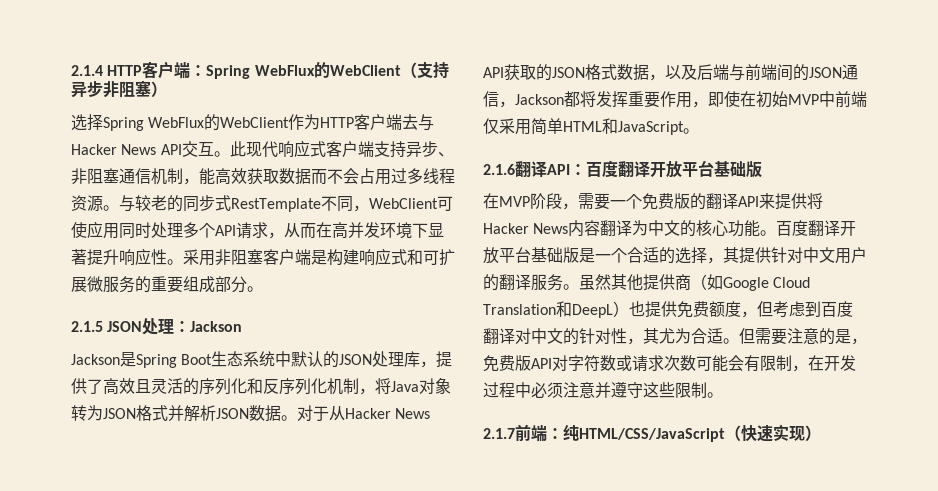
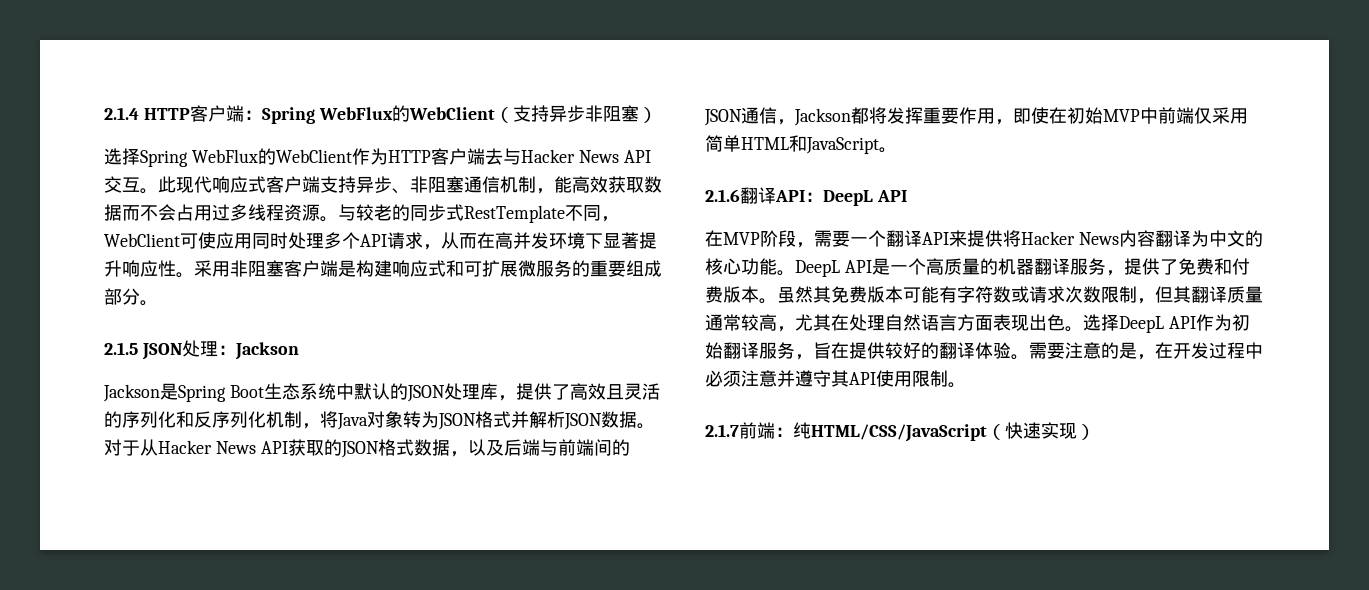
[586,160,762,178] 百度翻译开放平台基础版 -> [823,190,907,206] DeepL API
[642,193,706,210] 免费版的 -> (886, 238) none
[776,220,857,236] [483,247,867,264] [483,274,811,291] [483,301,853,318] [483,328,867,345] [483,355,792,372] 百度翻译开放平台基础版是一个合适的选择，其提供针对中文用户的翻译服务。虽然其他提供商（如Google Cloud Translation和DeepL）也提供免费额度，但考虑到百度翻译对中文的针对性，其尤为合适。但需要注意的是，免费版API对字符数或请求次数可能会有限制 -> [795,258,1250,277] [705,286,1263,304] [705,314,1250,333] [705,342,1137,360] DeepL API是一个高质量的机器翻译服务，提供了免费和付费版本。虽然其免费版本可能有字符数或请求次数限制，但其翻译质量通常较高，尤其在处理自然语言方面表现出色。选择DeepL API作为初始翻译服务，旨在提供较好的翻译体验。需要注意的是
[643,382,675,398] 这些 -> [831,370,912,387] 其API使用

